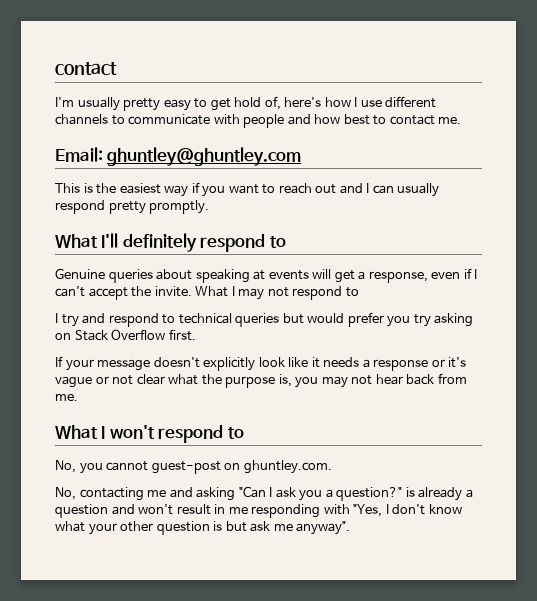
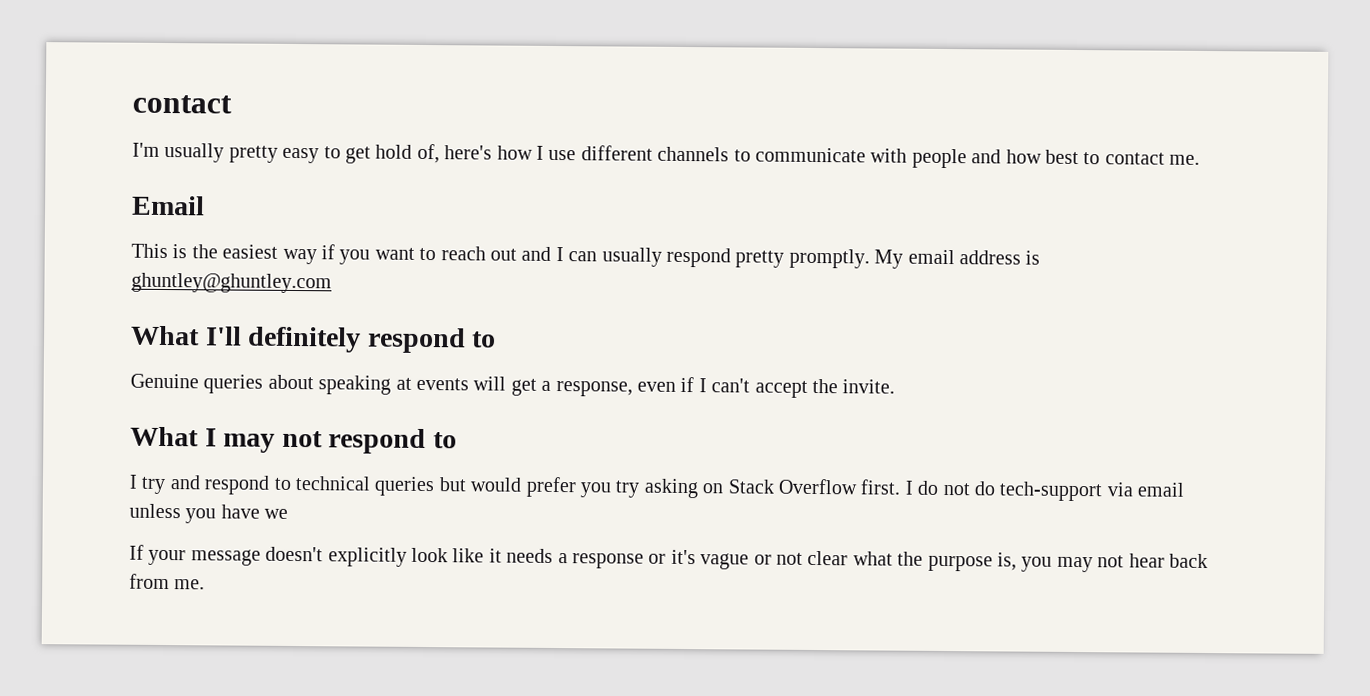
[55,147,302,166] Email: ghuntley@ghuntley.com -> [132,195,205,216] Email
(210, 207) none -> [874,249,1041,269] [131,272,332,294] My email address is ghuntley@ghuntley.com
(192, 291) none -> (896, 386) //
(196, 335) none -> [904,480,1185,502] [129,503,289,524] I do not do tech-support via email unless you have we
[55,425,244,443] [55,460,332,474] [55,486,473,501] [55,504,462,518] [55,521,351,535] // What I won't respond to // No, you cannot guest-post on ghuntley.com. // No, contacting me and asking "Can I ask you a question?" is already a question and won't result in me responding with "Yes, I don't know what your other question is but ask me anyway". -> (206, 584) none

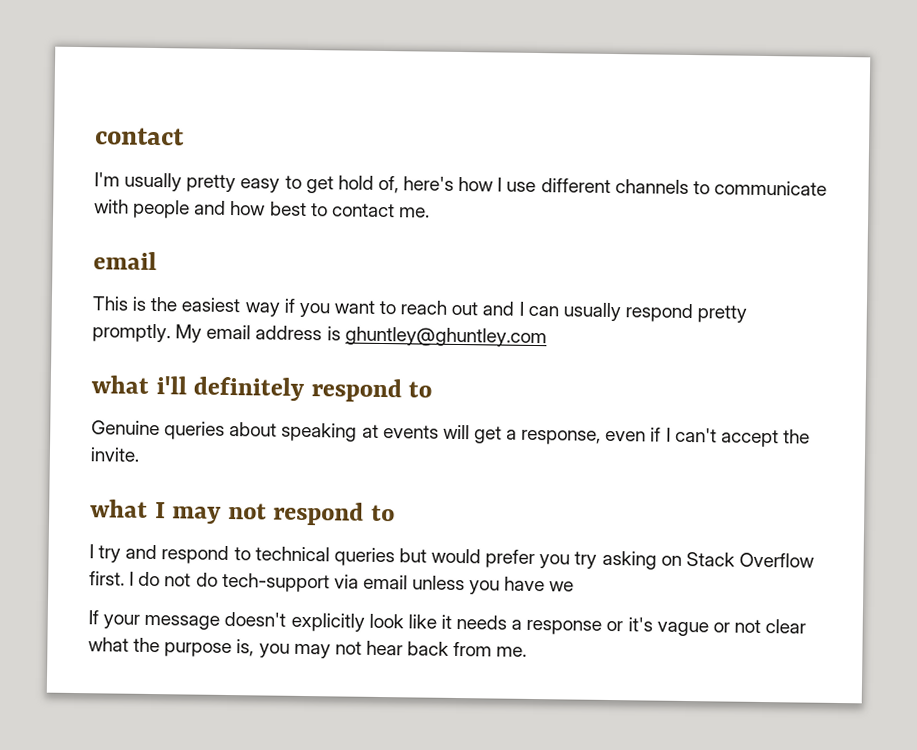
[132,195,205,216] Email -> [93,251,157,271] email
[131,325,242,346] What I'll -> [91,375,187,395] what i'll
[130,426,199,447] What -> [90,499,148,518] what

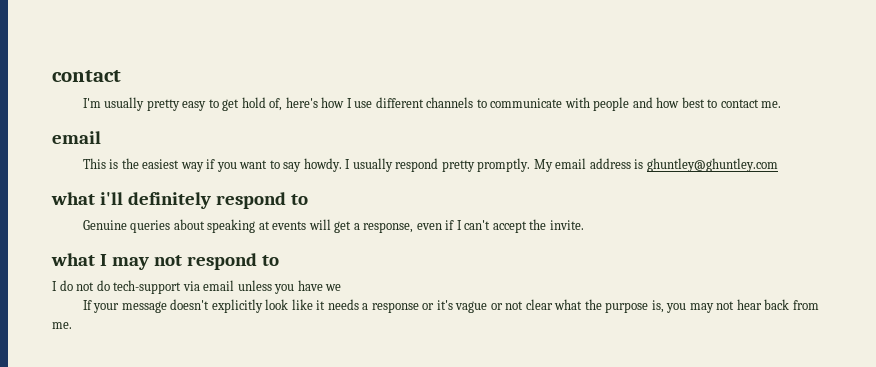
[400,300,559,317] reach out and I can -> [283,158,351,172] say howdy. I
[98,544,814,570] [89,571,135,586] try and respond to technical queries but would prefer you try asking on Stack Overflow first. I -> (57, 286) none

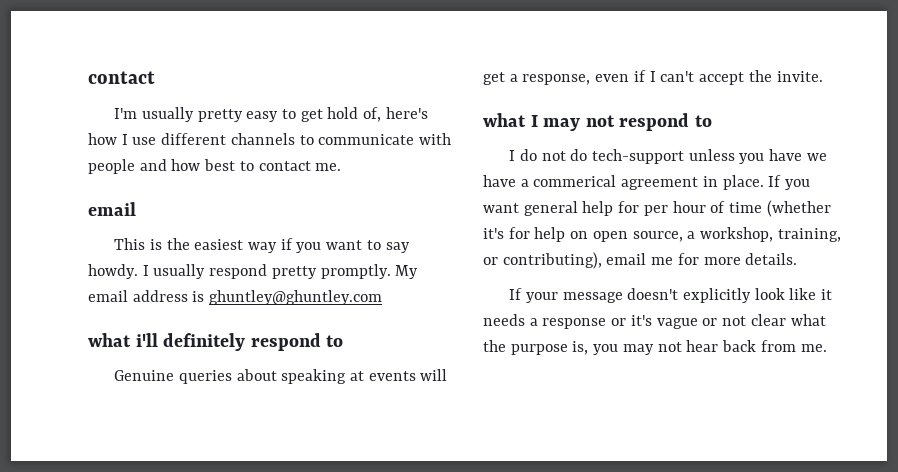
[182,280,235,291] via email -> (685, 156) none
(342, 287) none -> [483,175,811,190] [483,200,831,217] [483,227,841,242] [483,252,798,269] have a commerical agreement in place. If you want general help for per hour of time (whether it's for help on open source, a workshop, training, or contributing), email me for more details.

